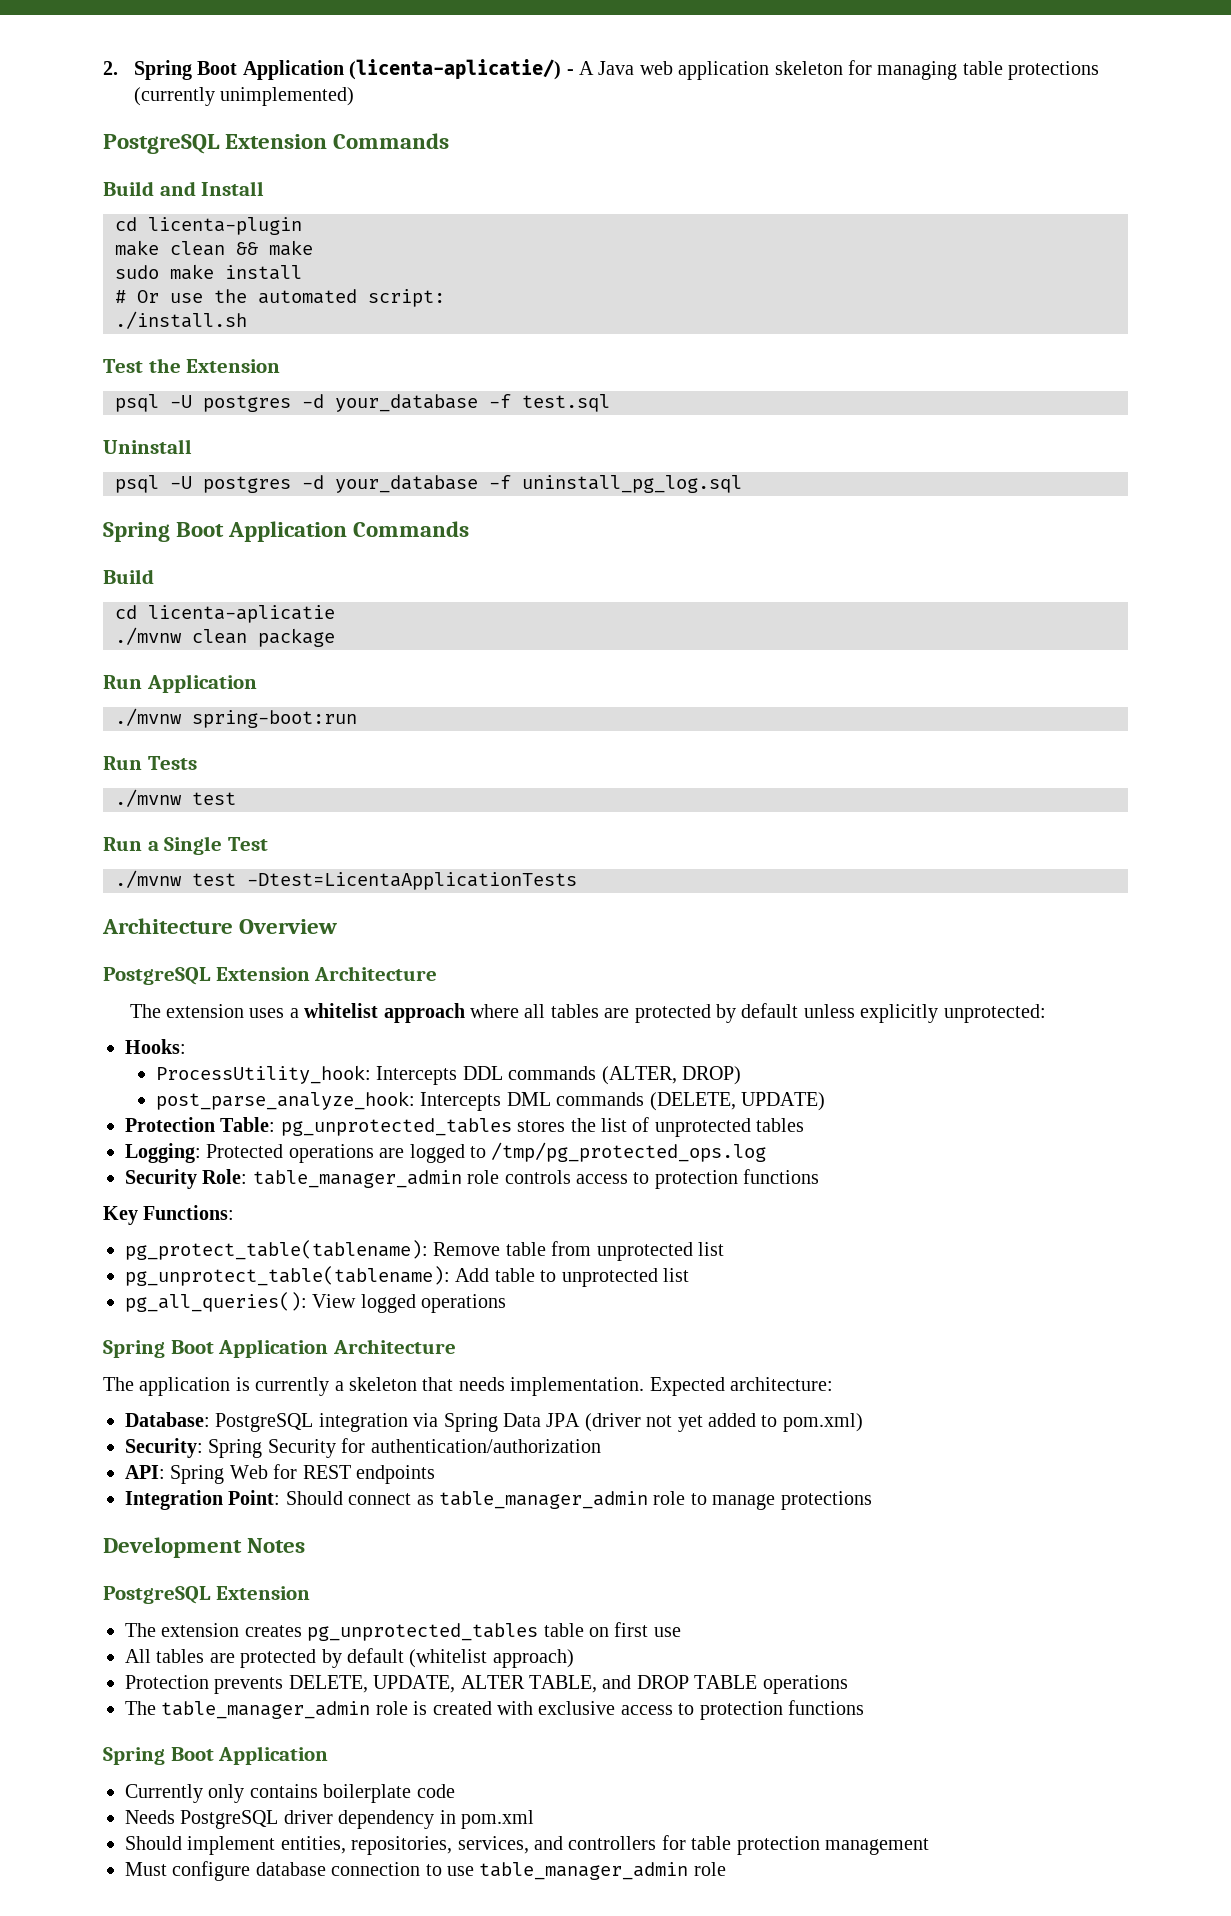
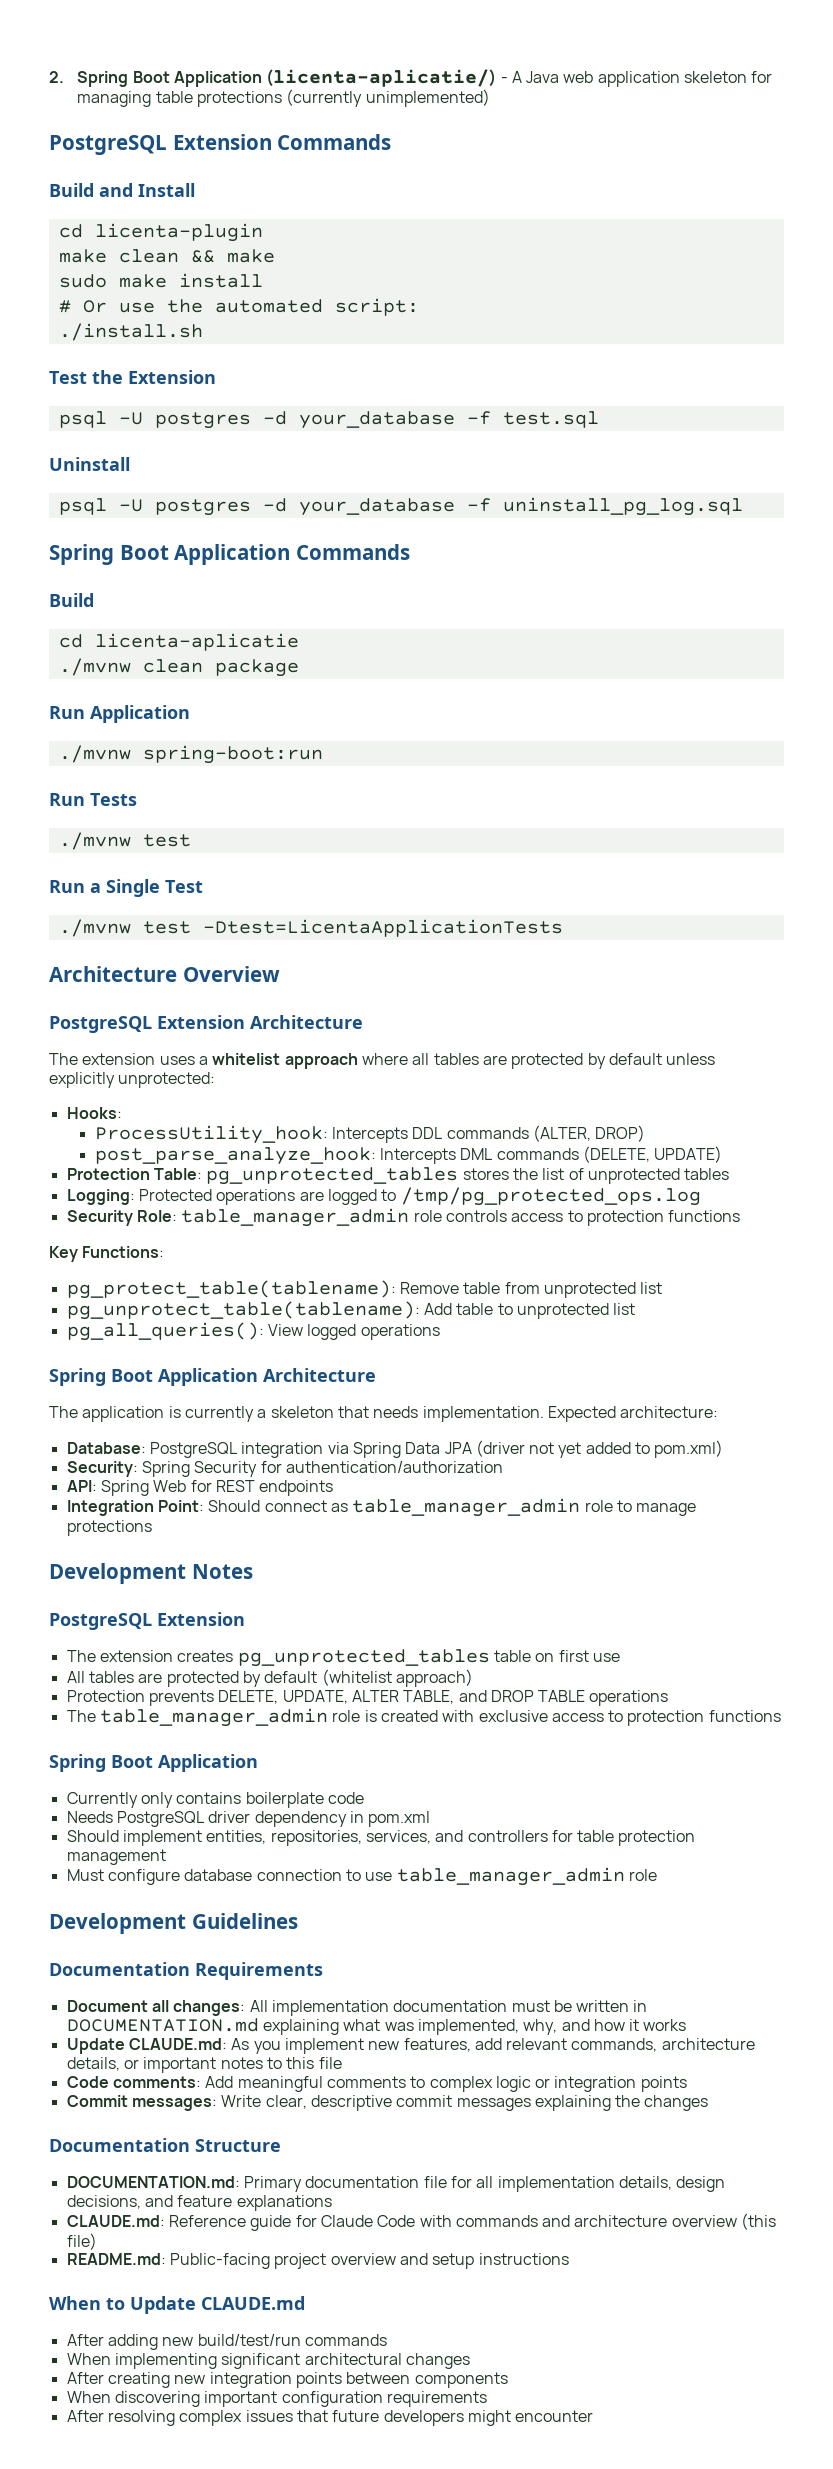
(726, 1869) none -> [49,1913,298,1934] [49,1962,323,1980] [66,2000,648,2016] [66,2018,687,2035] [66,2038,755,2054] [66,2057,342,2073] [66,2076,687,2092] [66,2095,709,2111] [49,2138,281,2152] [66,2176,726,2192] [66,2195,332,2211] [66,2213,777,2231] [66,2233,97,2250] [66,2253,569,2269] [49,2296,305,2314] [66,2334,387,2350] [66,2353,470,2369] [66,2372,508,2388] [66,2391,487,2407] [66,2410,594,2426] // Development Guidelines // Documentation Requirements // Document all changes: All implementation documentation must be written in DOCUMENTATION.md explaining what was implemented, why, and how it works // Update CLAUDE.md: As you implement new features, add relevant commands, architecture details, or important notes to this file // Code comments: Add meaningful comments to complex logic or integration points // Commit messages: Write clear, descriptive commit messages explaining the changes // Documentation Structure // DOCUMENTATION.md: Primary documentation file for all implementation details, design decisions, and feature explanations // CLAUDE.md: Reference guide for Claude Code with commands and architecture overview (this file) // README.md: Public-facing project overview and setup instructions // When to Update CLAUDE.md // After adding new build/test/run commands // When implementing significant architectural changes // After creating new integration points between components // When discovering important configuration requirements // After resolving complex issues that future developers might encounter

